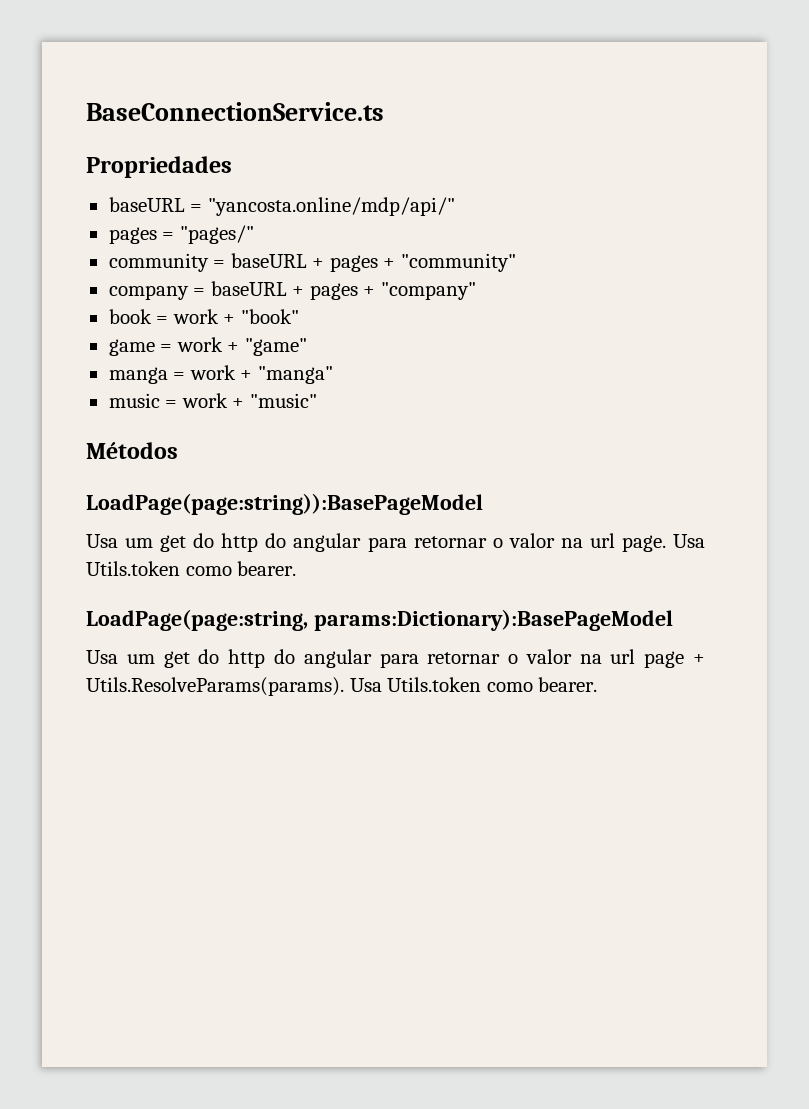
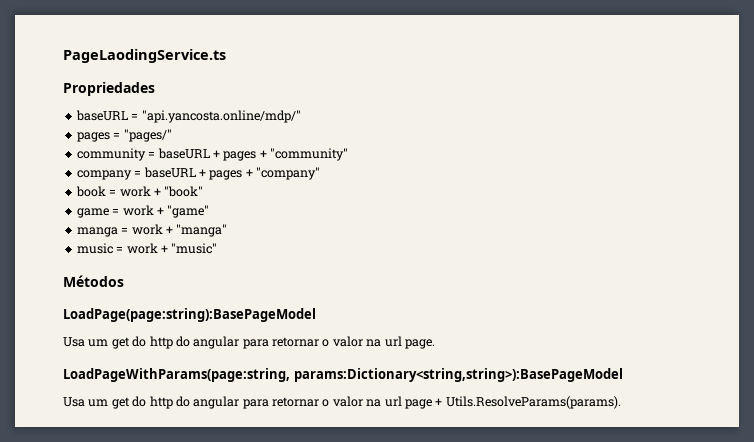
[86,102,384,121] BaseConnectionService.ts -> [63,49,226,63] PageLaodingService.ts
[207,197,455,216] "yancosta.online/mdp/api/" -> [141,110,301,123] "api.yancosta.online/mdp/"
[86,493,483,515] LoadPage(page:string)):BasePageModel -> [63,308,316,322] LoadPage(page:string):BasePageModel
[672,534,705,548] [86,561,297,576] [86,609,673,631] Usa Utils.token como bearer. // LoadPage(page:string, params:Dictionary):BasePageModel -> [63,368,623,382] // LoadPageWithParams(page:string, params:Dictionary<string,string>):BasePageModel
[349,677,598,692] Usa Utils.token como bearer. -> (621, 402) none

